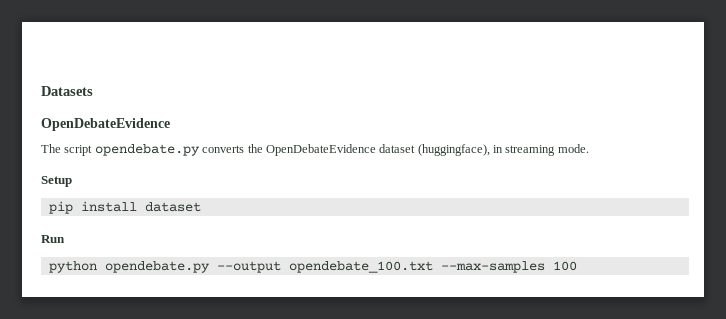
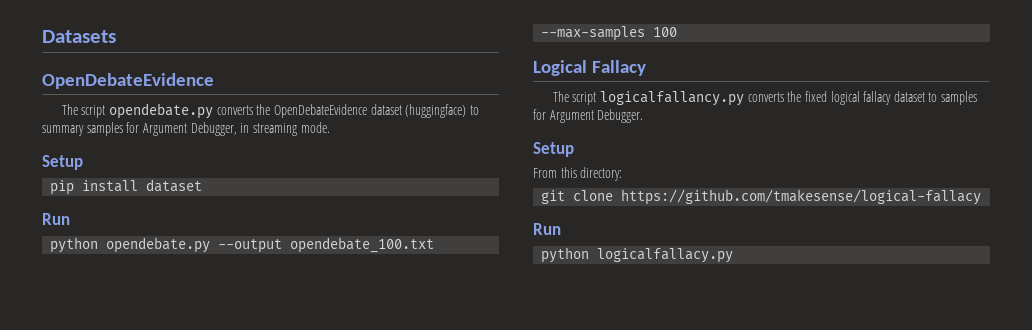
[417,144,490,156] (huggingface), -> [405,104,479,118] [42,122,237,136] (huggingface) to summary samples for Argument Debugger,
(577, 266) none -> [533,60,646,76] [552,91,978,106] [533,109,644,123] [533,142,574,157] [533,167,623,181] [541,189,982,205] [533,223,561,235] [541,247,734,263] // Logical Fallacy // The script logicalfallancy.py converts the fixed logical fallacy dataset to samples for Argument Debugger. // Setup // From this directory: // git clone https://github.com/tmakesense/logical-fallacy // Run // python logicalfallacy.py

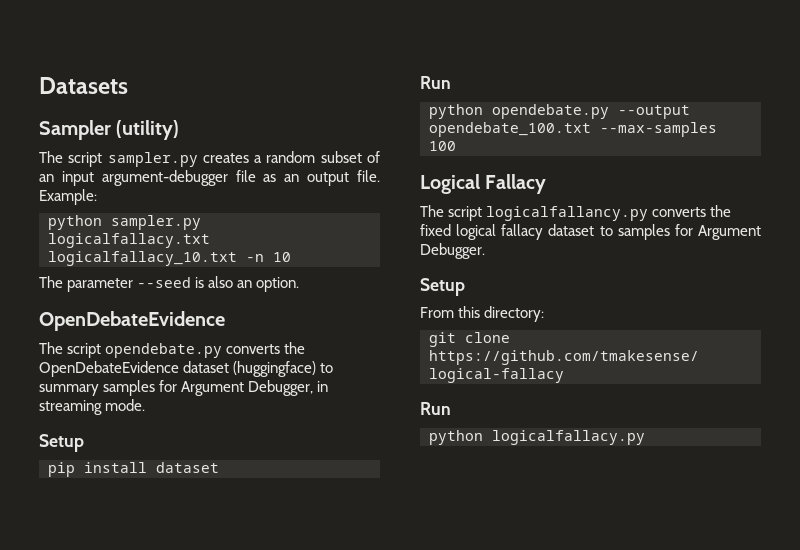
(116, 36) none -> [39,120,180,140] [39,151,380,167] [39,170,380,186] [39,189,97,205] [48,215,201,230] [48,233,210,248] [48,251,291,266] [39,276,300,292] // Sampler (utility) // The script sampler.py creates a random subset of an input argument-debugger file as an output file. Example: // python sampler.py logicalfallacy.txt logicalfallacy_10.txt -n 10 // The parameter --seed is also an option.

